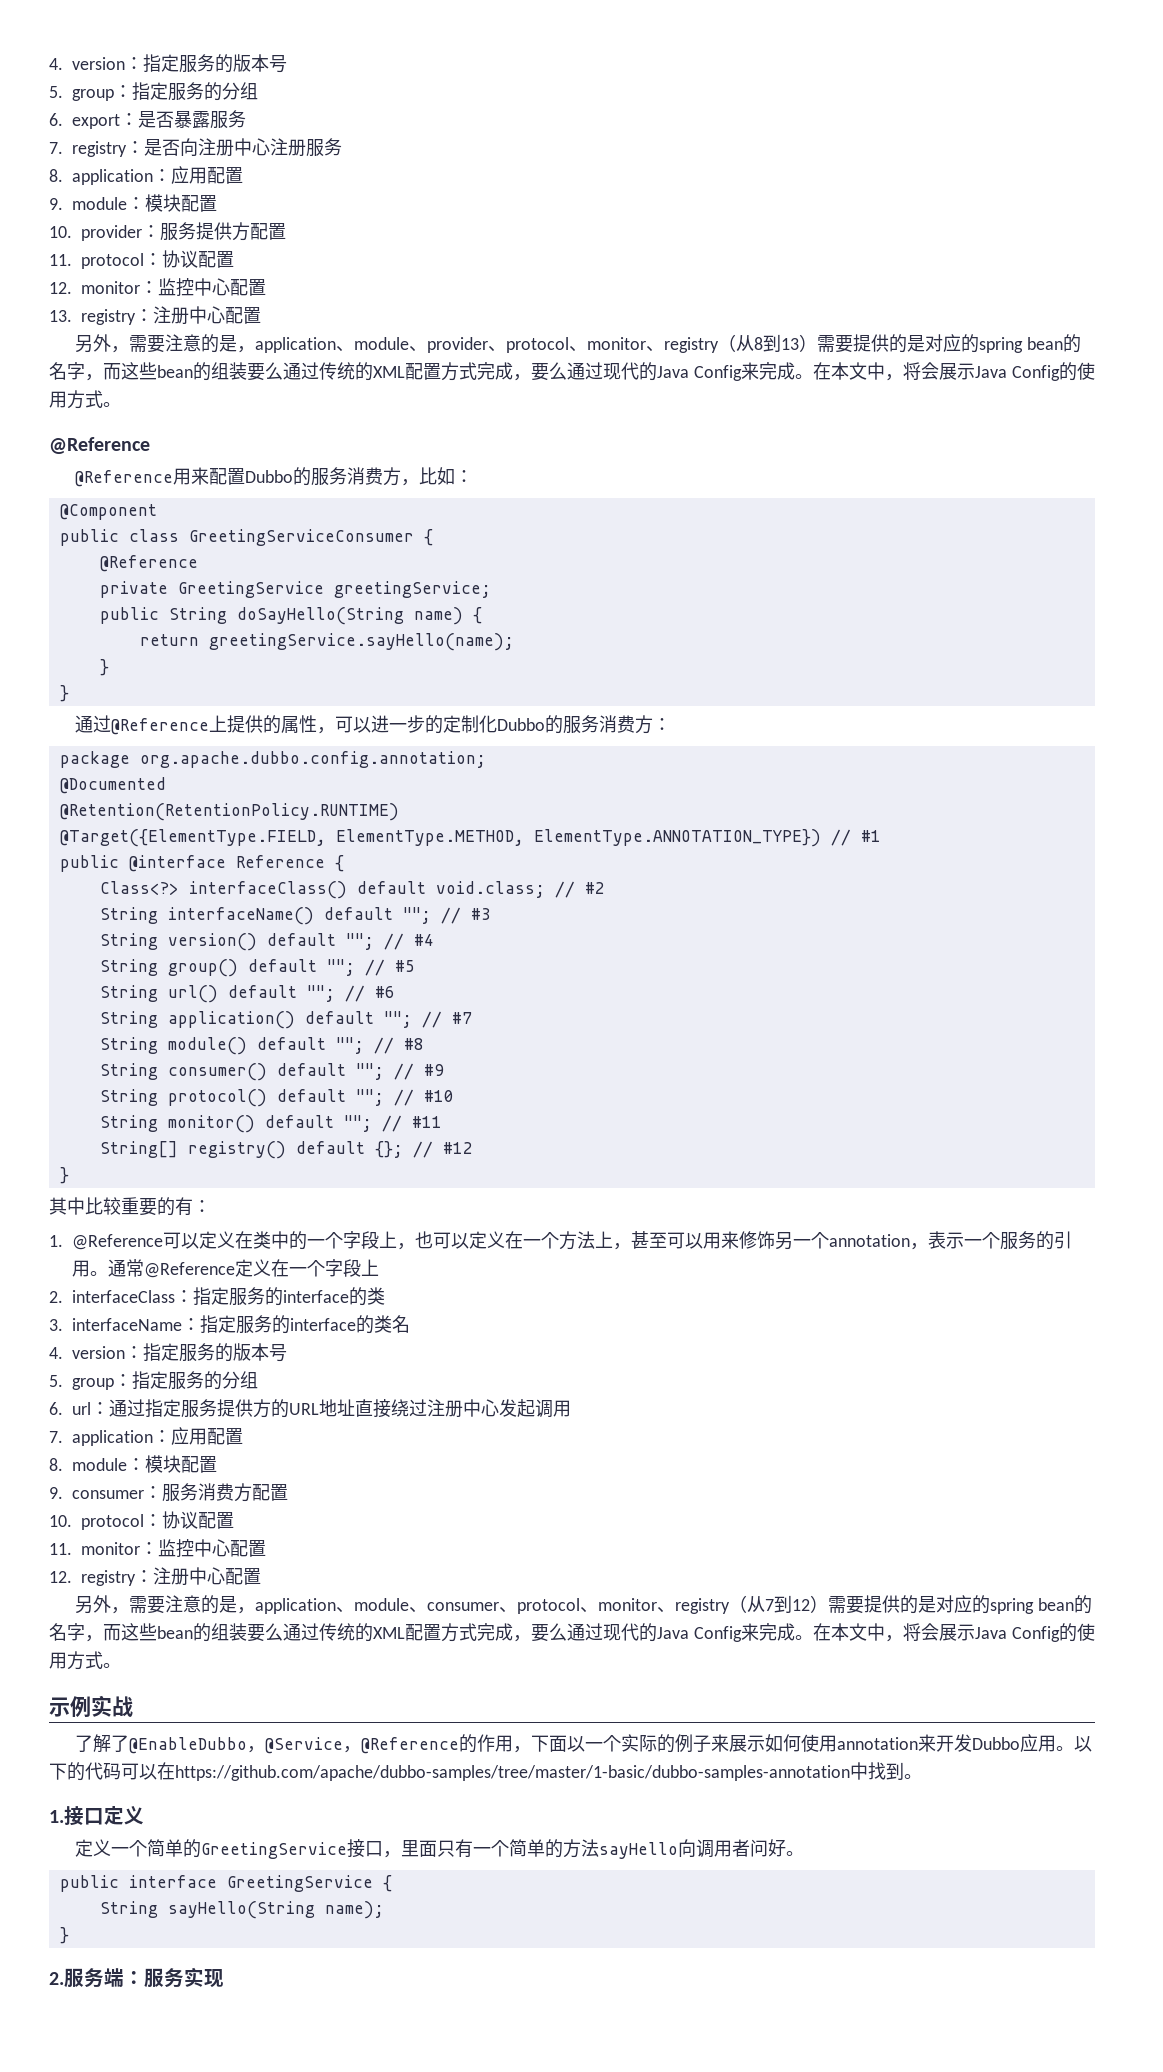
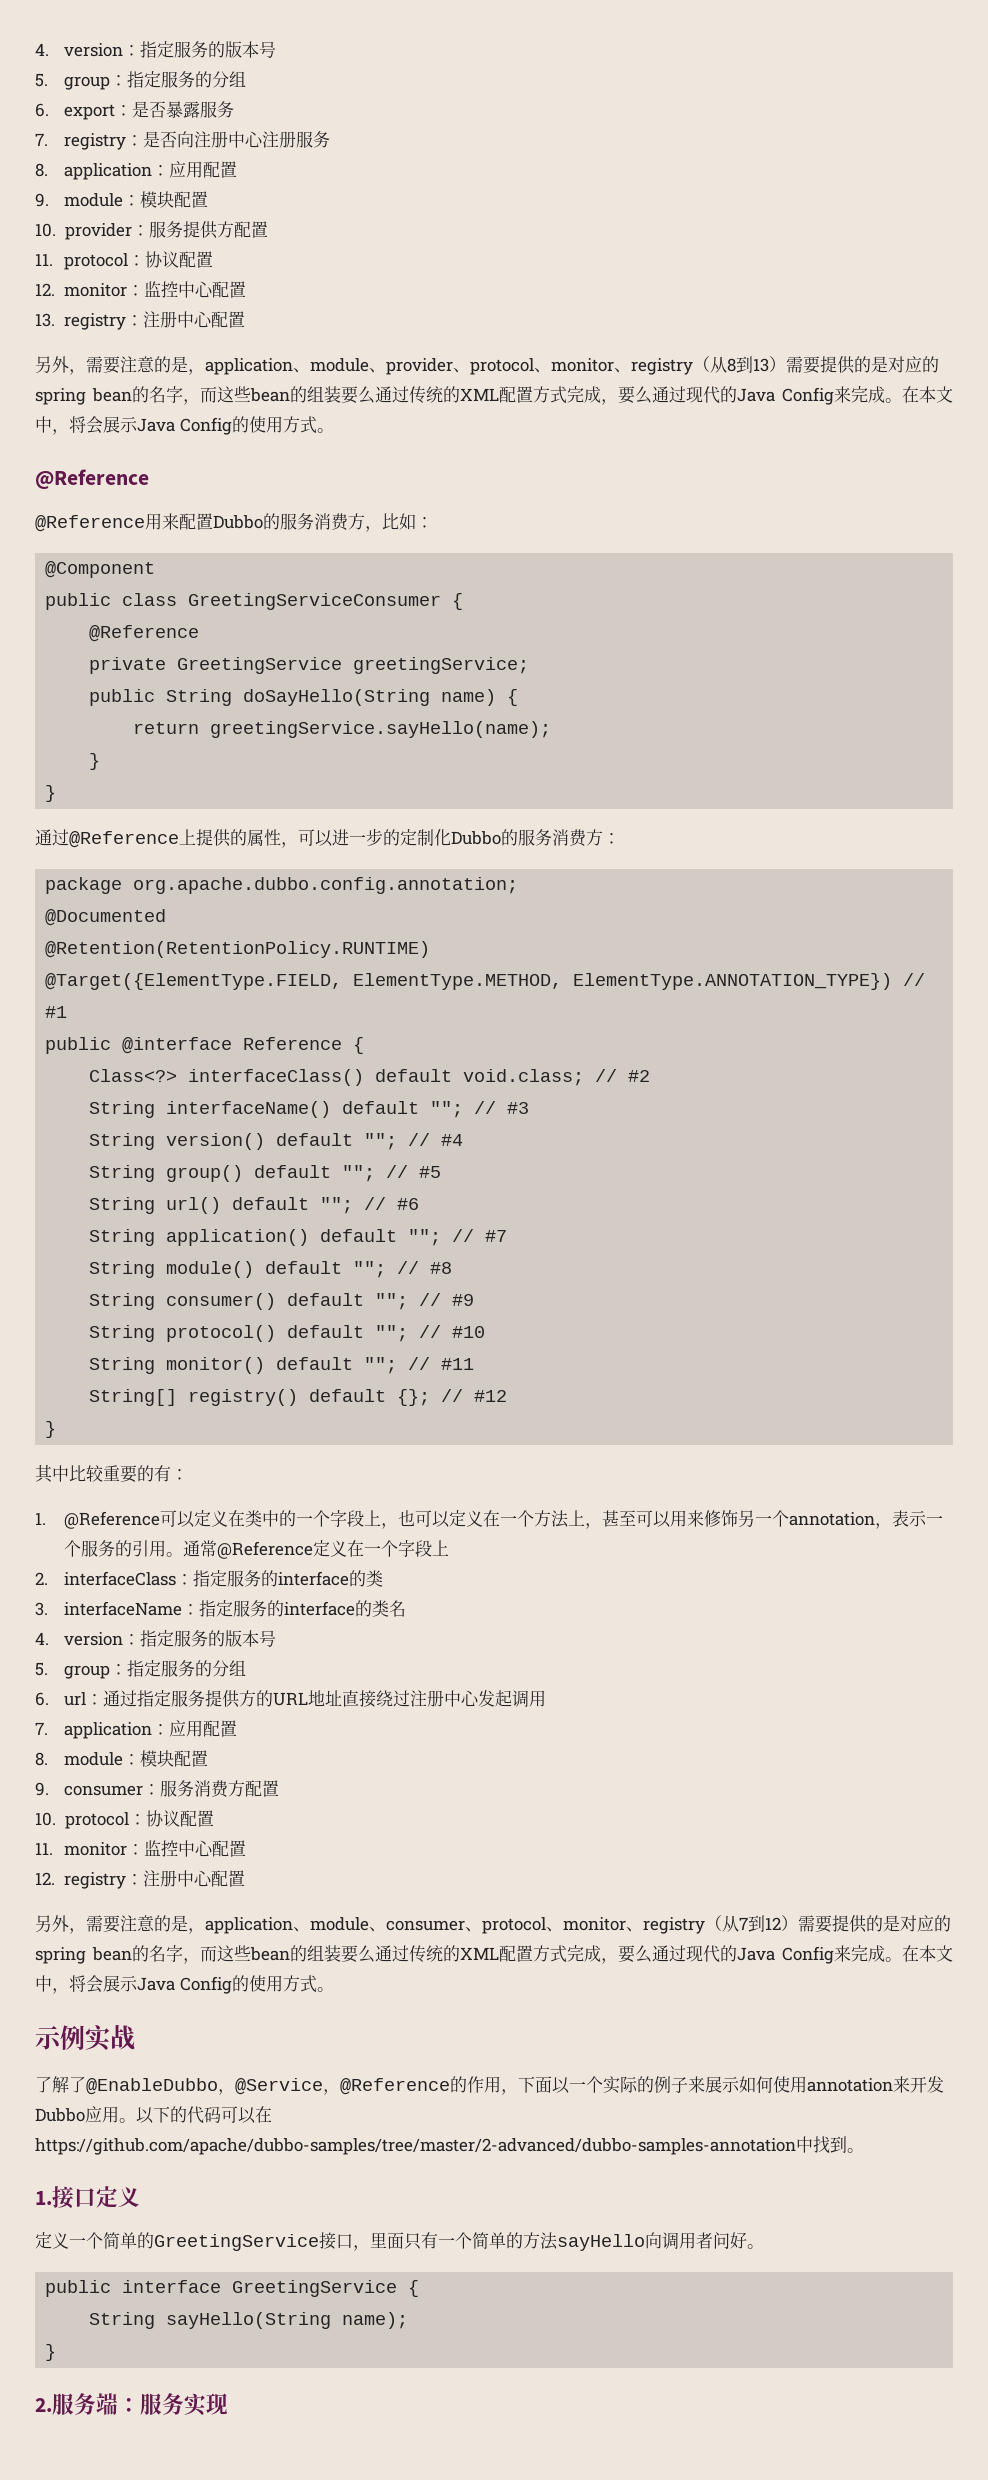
[175,1765,850,1781] https://github.com/apache/dubbo-samples/tree/master/1-basic/dubbo-samples-annotation -> [35,2138,796,2155] https://github.com/apache/dubbo-samples/tree/master/2-advanced/dubbo-samples-annotation

